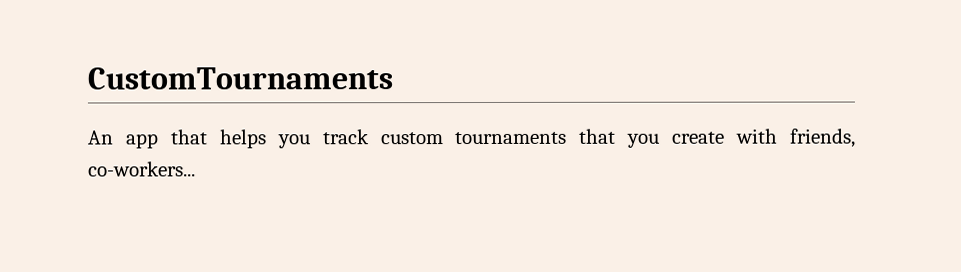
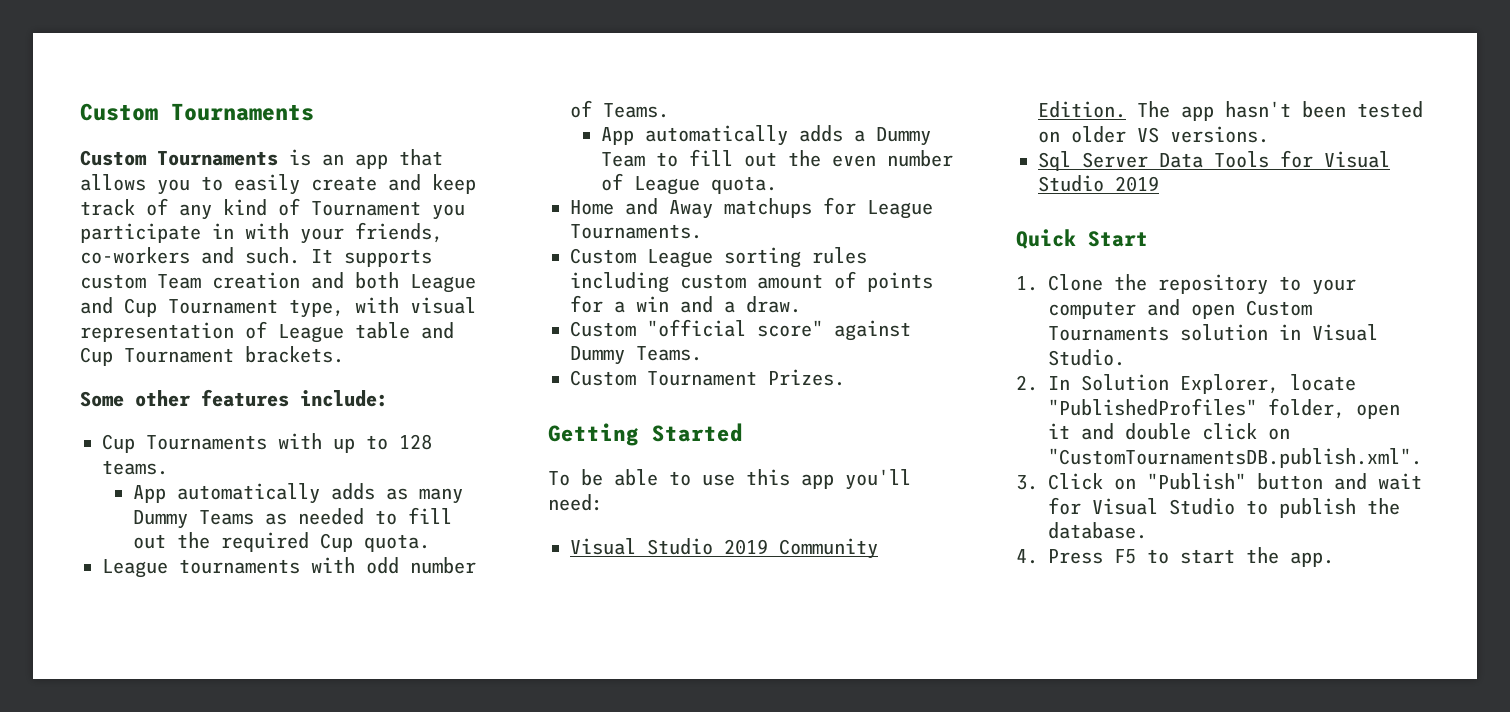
[87,67,393,90] [87,128,856,149] [88,161,196,177] CustomTournaments // An app that helps you track custom tournaments that you create with friends, co-workers... -> [80,103,314,121] [80,149,443,169] [80,174,476,195] [80,198,465,220] [80,222,443,244] [80,247,432,267] [80,272,476,293] [80,297,476,318] [80,321,454,343] [80,346,344,366] [80,389,388,407] [102,433,432,453] [102,460,168,475] [133,483,464,504] [133,507,453,529] [133,532,431,552] [102,557,476,578] [570,100,669,118] [601,125,932,146] [601,149,954,167] [601,173,778,195] [570,197,933,219] [570,224,702,239] [570,247,867,268] [570,271,933,293] [570,295,801,313] [570,319,911,341] [570,346,702,365] [570,369,845,386] [548,423,743,446] [548,469,911,490] [548,494,603,511] [570,538,878,559] [1038,101,1423,121] [1038,126,1269,143] [1038,150,1390,171] [1038,175,1159,192] [1016,229,1148,249] [1016,274,1356,295] [1048,299,1312,319] [1048,324,1378,341] [1048,349,1125,366] [1016,374,1356,394] [1048,398,1400,419] [1048,423,1290,440] [1048,448,1422,468] [1016,473,1422,490] [1048,497,1400,518] [1048,522,1147,539] [1016,547,1334,567] Custom Tournaments // Custom Tournaments is an app that allows you to easily create and keep track of any kind of Tournament you participate in with your friends, co-workers and such. It supports custom Team creation and both League and Cup Tournament type, with visual representation of League table and Cup Tournament brackets. // Some other features include: // Cup Tournaments with up to 128 teams. // App automatically adds as many Dummy Teams as needed to fill out the required Cup quota. // League tournaments with odd number of Teams. // App automatically adds a Dummy Team to fill out the even number of League quota. // Home and Away matchups for League Tournaments. // Custom League sorting rules including custom amount of points for a win and a draw. // Custom "official score" against Dummy Teams. // Custom Tournament Prizes. // Getting Started // To be able to use this app you'll need: // Visual Studio 2019 Community Edition. The app hasn't been tested on older VS versions. // Sql Server Data Tools for Visual Studio 2019 // Quick Start // 1. Clone the repository to your computer and open Custom Tournaments solution in Visual Studio. // 2. In Solution Explorer, locate "PublishedProfiles" folder, open it and double click on "CustomTournamentsDB.publish.xml". // 3. Click on "Publish" button and wait for Visual Studio to publish the database. // 4. Press F5 to start the app.

